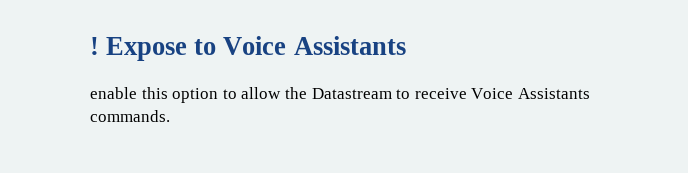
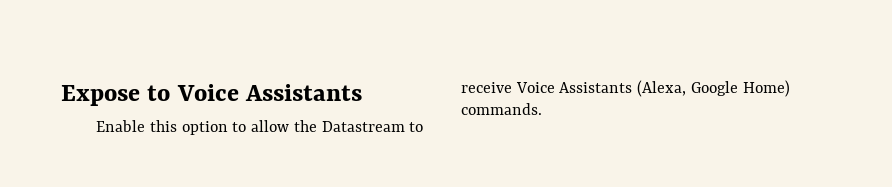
[90,37,99,55] ! -> (61, 95) none
[90,87,137,99] enable -> [96,120,146,132] Enable
(590, 93) none -> [637,80,790,97] (Alexa, Google Home)

